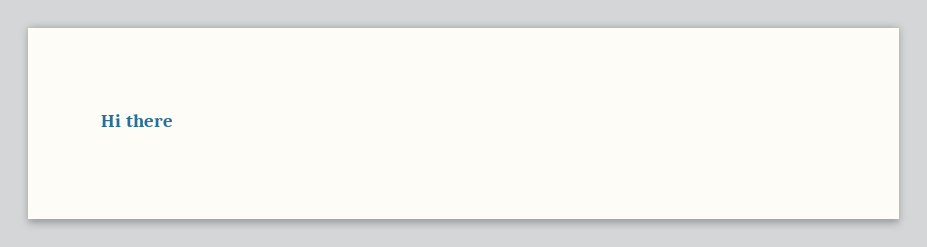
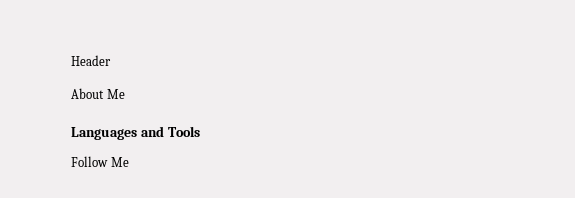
[101,114,173,127] Hi there -> [71,55,111,66] [71,88,125,99] [71,126,200,140] [71,156,129,167] Header // About Me // Languages and Tools // Follow Me

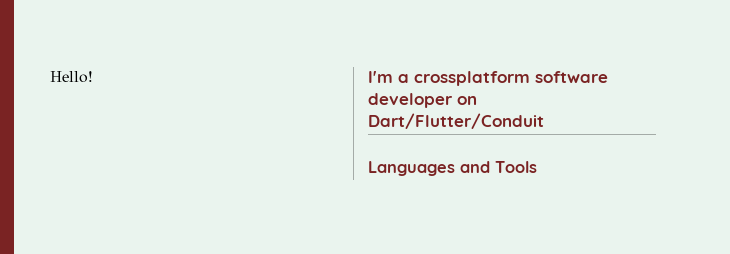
[71,55,111,66] [71,88,125,99] Header // About Me -> [50,71,93,83] [368,71,608,86] [368,93,477,108] [368,113,544,129] Hello! // I'm a crossplatform software developer on Dart/Flutter/Conduit
[71,156,129,167] // Follow Me -> (537, 167) none

